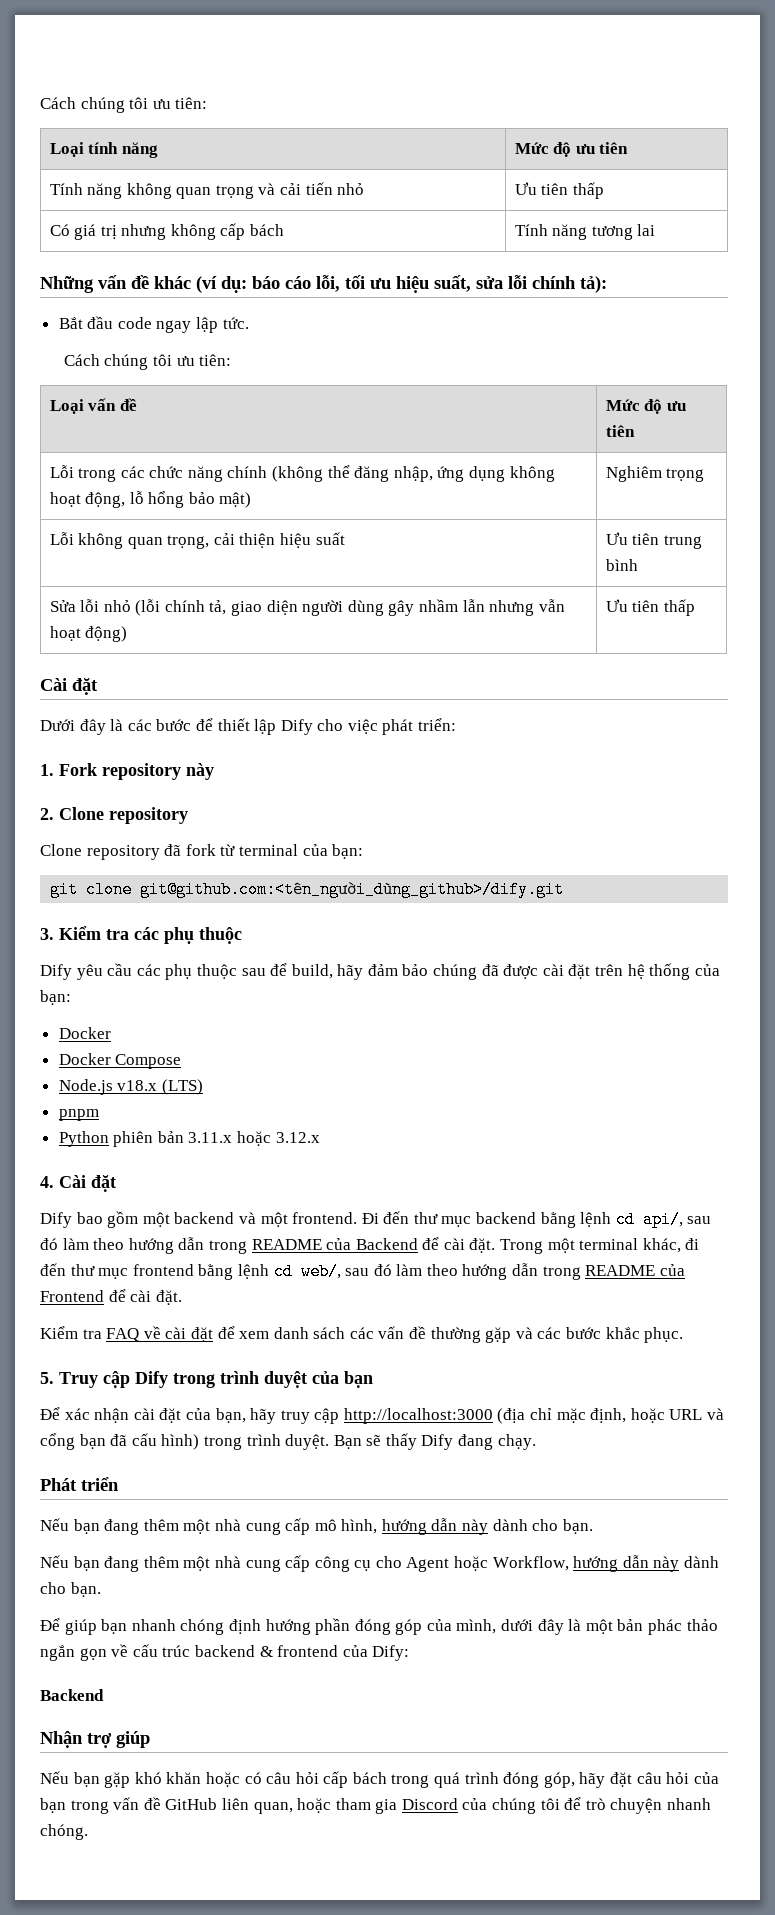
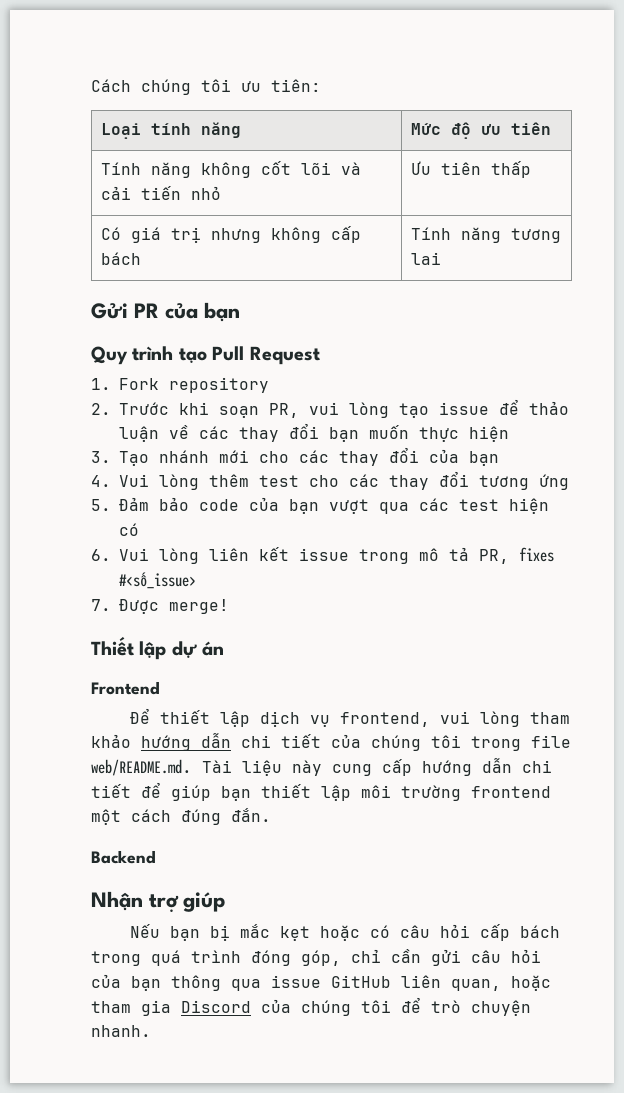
[176,185,254,199] quan trọng -> [261,161,332,175] cốt lõi
[40,274,607,293] [58,316,249,333] [63,354,232,370] [49,398,137,414] [605,399,686,414] [605,425,635,437] [49,465,555,482] [49,491,252,508] [605,466,705,482] [49,532,345,549] [605,532,702,549] [605,559,638,571] [49,599,565,616] [49,626,128,642] [605,599,695,616] [40,678,98,695] [40,718,457,735] [40,763,214,780] [40,807,188,824] [40,844,364,860] [50,881,565,898] [40,926,242,944] [40,963,720,980] [40,990,71,1005] [58,1027,111,1039] [58,1053,182,1069] [58,1079,203,1095] [58,1109,99,1121] [58,1131,320,1147] [40,1175,116,1192] [40,1211,712,1228] [40,1237,700,1254] [40,1263,685,1280] [40,1289,182,1305] [40,1326,684,1343] [40,1371,373,1388] [40,1407,725,1424] [40,1433,536,1450] [40,1477,119,1491] [40,1518,593,1535] [40,1555,720,1572] [40,1582,101,1597] [40,1618,718,1635] [40,1644,410,1661] Những vấn đề khác (ví dụ: báo cáo lỗi, tối ưu hiệu suất, sửa lỗi chính tả): // Bắt đầu code ngay lập tức. // Cách chúng tôi ưu tiên: // Loại vấn đề | Mức độ ưu tiên // Lỗi trong các chức năng chính (không thể đăng nhập, ứng dụng không hoạt động, lỗ hổng bảo mật) | Nghiêm trọng // Lỗi không quan trọng, cải thiện hiệu suất | Ưu tiên trung bình // Sửa lỗi nhỏ (lỗi chính tả, giao diện người dùng gây nhầm lẫn nhưng vẫn hoạt động) | Ưu tiên thấp // Cài đặt // Dưới đây là các bước để thiết lập Dify cho việc phát triển: // 1. Fork repository này // 2. Clone repository // Clone repository đã fork từ terminal của bạn: // git clone git@github.com:<tên_người_dùng_github>/dify.git // 3. Kiểm tra các phụ thuộc // Dify yêu cầu các phụ thuộc sau để build, hãy đảm bảo chúng đã được cài đặt trên hệ thống của bạn: // Docker // Docker Compose // Node.js v18.x (LTS) // pnpm // Python phiên bản 3.11.x hoặc 3.12.x // 4. Cài đặt // Dify bao gồm một backend và một frontend. Đi đến thư mục backend bằng lệnh cd api/, sau đó làm theo hướng dẫn trong README của Backend để cài đặt. Trong một terminal khác, đi đến thư mục frontend bằng lệnh cd web/, sau đó làm theo hướng dẫn trong README của Frontend để cài đặt. // Kiểm tra FAQ về cài đặt để xem danh sách các vấn đề thường gặp và các bước khắc phục. // 5. Truy cập Dify trong trình duyệt của bạn // Để xác nhận cài đặt của bạn, hãy truy cập http://localhost:3000 (địa chỉ mặc định, hoặc URL và cổng bạn đã cấu hình) trong trình duyệt. Bạn sẽ thấy Dify đang chạy. // Phát triển // Nếu bạn đang thêm một nhà cung cấp mô hình, hướng dẫn này dành cho bạn. // Nếu bạn đang thêm một nhà cung cấp công cụ cho Agent hoặc Workflow, hướng dẫn này dành cho bạn. // Để giúp bạn nhanh chóng định hướng phần đóng góp của mình, dưới đây là một bản phác thảo ngắn gọn về cấu trúc backend & frontend của Dify: -> [91,302,240,322] [91,346,320,365] [91,377,269,393] [91,399,569,418] [119,423,509,442] [91,447,499,466] [91,471,569,490] [91,497,549,514] [119,523,139,536] [91,547,554,564] [119,572,196,589] [91,599,229,614] [91,636,225,660] [91,681,160,695] [129,708,570,727] [91,733,571,751] [91,758,552,776] [91,782,551,801] [91,807,271,825] Gửi PR của bạn // Quy trình tạo Pull Request // 1. Fork repository // 2. Trước khi soạn PR, vui lòng tạo issue để thảo luận về các thay đổi bạn muốn thực hiện // 3. Tạo nhánh mới cho các thay đổi của bạn // 4. Vui lòng thêm test cho các thay đổi tương ứng // 5. Đảm bảo code của bạn vượt qua các test hiện có // 6. Vui lòng liên kết issue trong mô tả PR, fixes #<số_issue> // 7. Được merge! // Thiết lập dự án // Frontend // Để thiết lập dịch vụ frontend, vui lòng tham khảo hướng dẫn chi tiết của chúng tôi trong file web/README.md. Tài liệu này cung cấp hướng dẫn chi tiết để giúp bạn thiết lập môi trường frontend một cách đúng đắn.
[104,1772,202,1788] gặp khó khăn -> [209,923,310,941] bị mắc kẹt
[579,1772,633,1788] hãy đặt -> [351,949,461,966] chỉ cần gửi
[70,1797,161,1814] trong vấn đề -> [171,975,321,991] thông qua issue
[667,1798,712,1810] [40,1824,88,1840] nhanh chóng. -> [91,1025,151,1037] nhanh.

